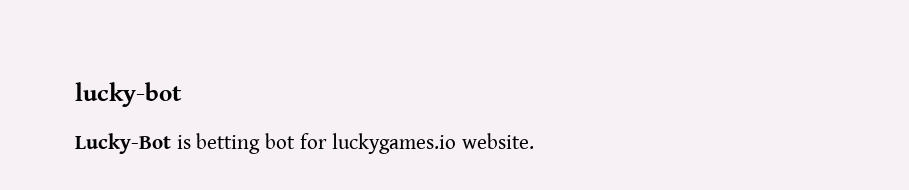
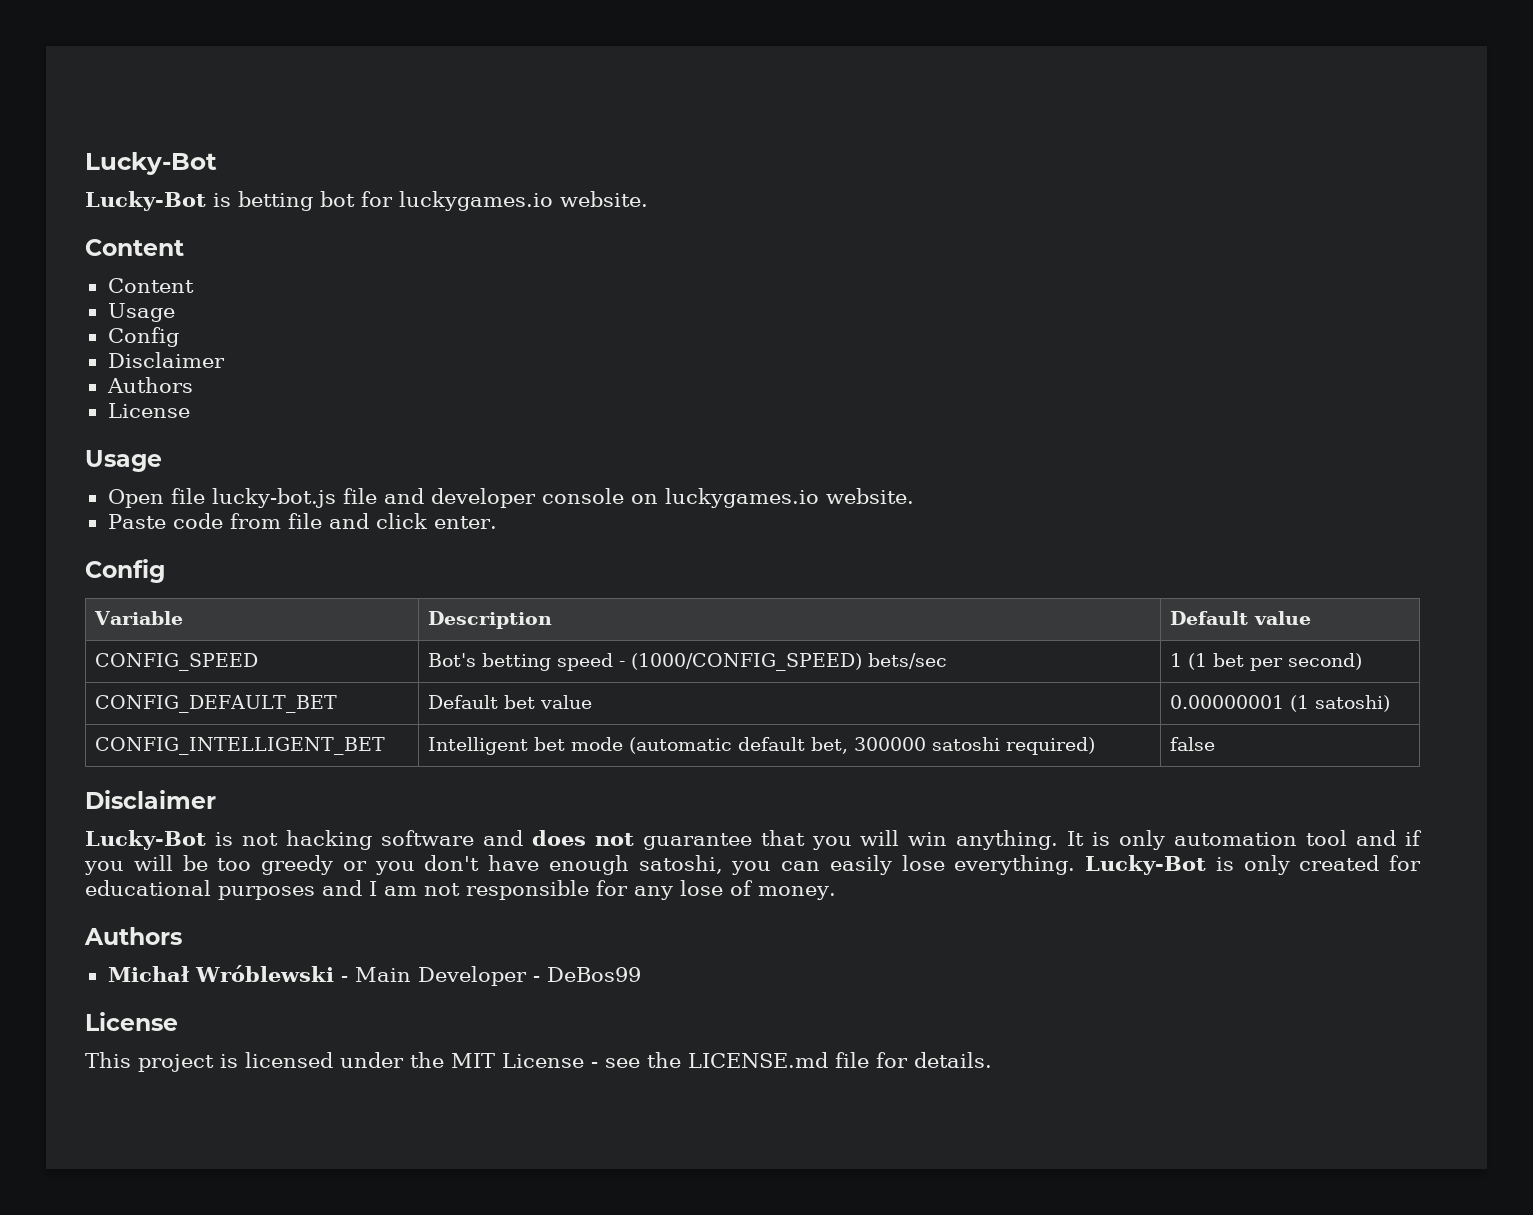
[75,82,182,107] lucky-bot -> [85,152,217,175] Lucky-Bot
(535, 141) none -> [85,239,184,256] [107,278,194,293] [107,303,175,322] [107,327,179,347] [107,352,225,368] [106,377,193,393] [107,403,190,418] [85,450,162,472] [107,488,914,508] [107,513,497,529] [85,559,165,583] [93,611,183,625] [427,611,552,629] [1169,611,1311,625] [94,653,258,671] [427,653,947,671] [1169,653,1362,671] [94,695,338,713] [427,695,592,709] [1169,695,1390,712] [94,737,385,755] [427,737,1095,755] [1169,737,1215,751] [85,790,216,809] [85,830,1423,850] [84,855,1421,875] [85,880,836,900] [84,927,182,945] [107,965,641,986] [85,1012,178,1031] [85,1052,992,1072] // Content // Content // Usage // Config // Disclaimer // Authors // License // Usage // Open file lucky-bot.js file and developer console on luckygames.io website. // Paste code from file and click enter. // Config // Variable | Description | Default value // CONFIG_SPEED | Bot's betting speed - (1000/CONFIG_SPEED) bets/sec | 1 (1 bet per second) // CONFIG_DEFAULT_BET | Default bet value | 0.00000001 (1 satoshi) // CONFIG_INTELLIGENT_BET | Intelligent bet mode (automatic default bet, 300000 satoshi required) | false // Disclaimer // Lucky-Bot is not hacking software and does not guarantee that you will win anything. It is only automation tool and if you will be too greedy or you don't have enough satoshi, you can easily lose everything. Lucky-Bot is only created for educational purposes and I am not responsible for any lose of money. // Authors // Michał Wróblewski - Main Developer - DeBos99 // License // This project is licensed under the MIT License - see the LICENSE.md file for details.

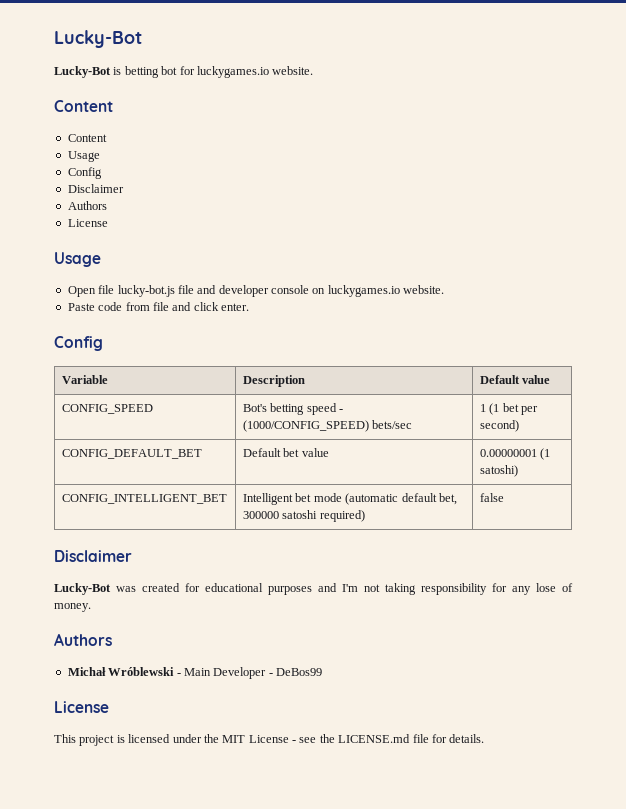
[214,830,1423,850] [84,855,1290,875] is not hacking software and does not guarantee that you will win anything. It is only automation tool and if you will be too greedy or you don't have enough satoshi, you can easily lose everything. Lucky-Bot is only -> [116,586,136,592] was
[369,880,589,900] I am not responsible -> [342,583,487,595] I'm not taking responsibility

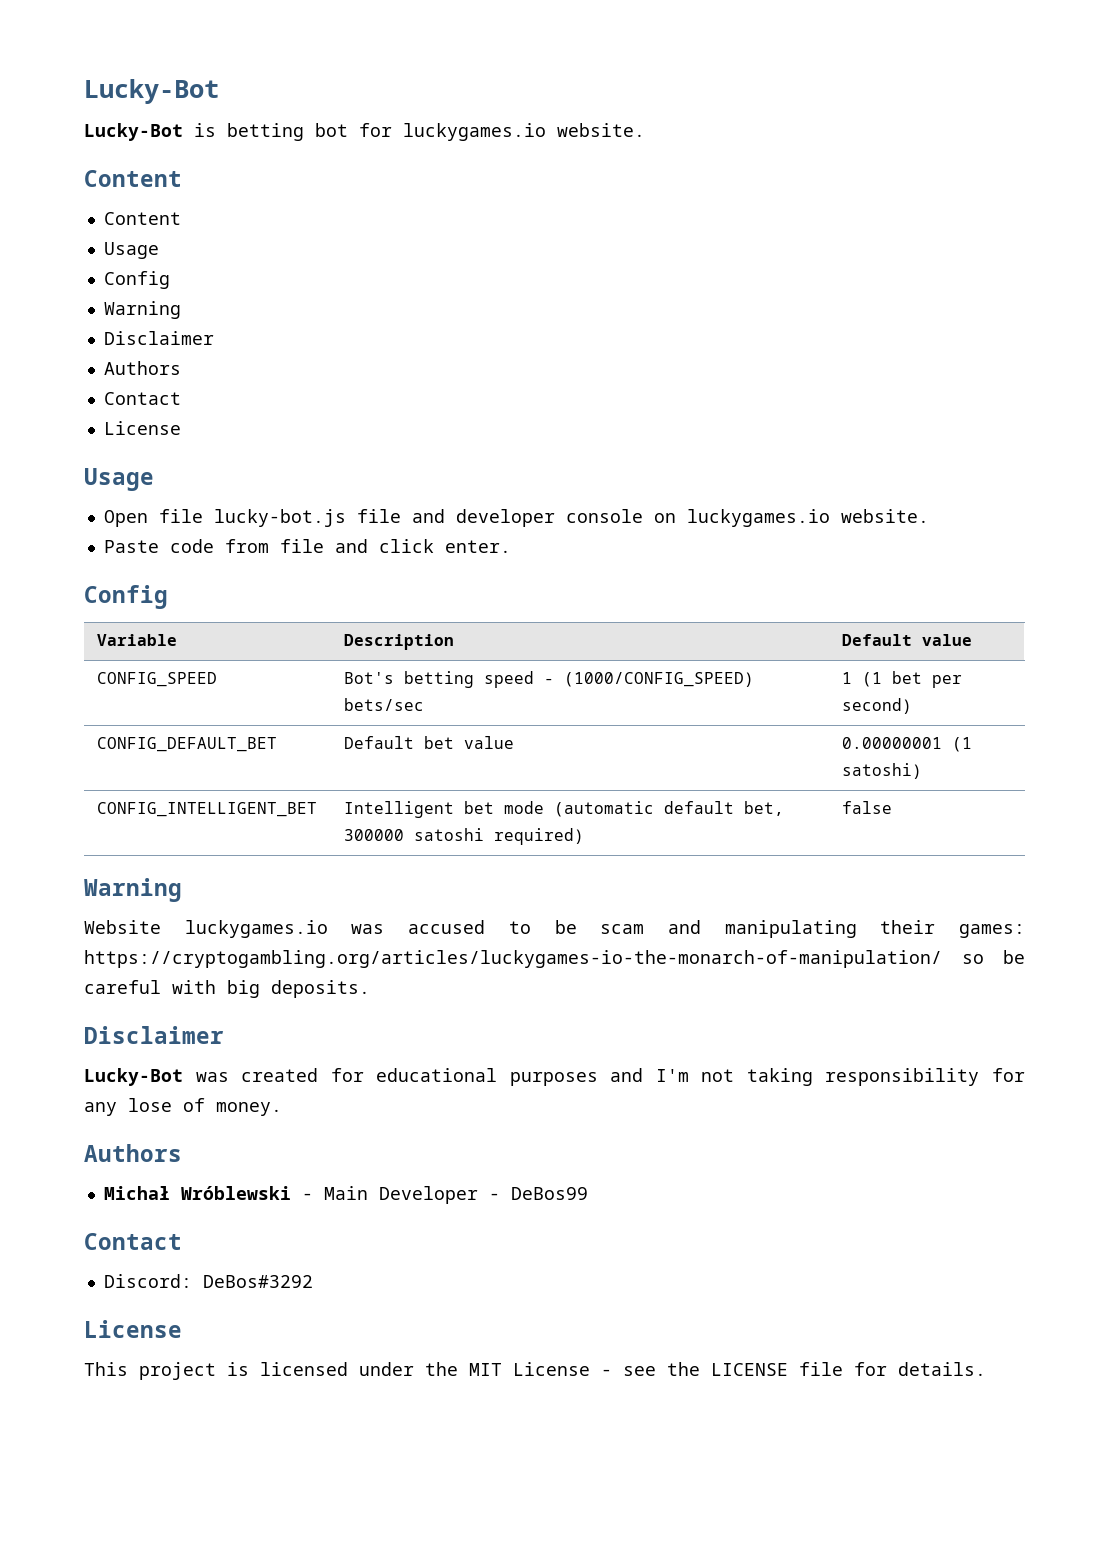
(102, 173) none -> [103,301,181,319] // Warning
(107, 205) none -> [103,392,181,405] // Contact
(504, 497) none -> [84,878,182,902] [84,920,1025,938] [84,950,1025,968] [84,980,370,998] // Warning // Website luckygames.io was accused to be scam and manipulating their games: https://cryptogambling.org/articles/luckygames-io-the-monarch-of-manipulation/ so be careful with big deposits.
(322, 672) none -> [84,1233,182,1250] [103,1274,313,1288] // Contact // Discord: DeBos#3292
[338,734,411,743] LICENSE.md -> [711,1363,788,1376] LICENSE

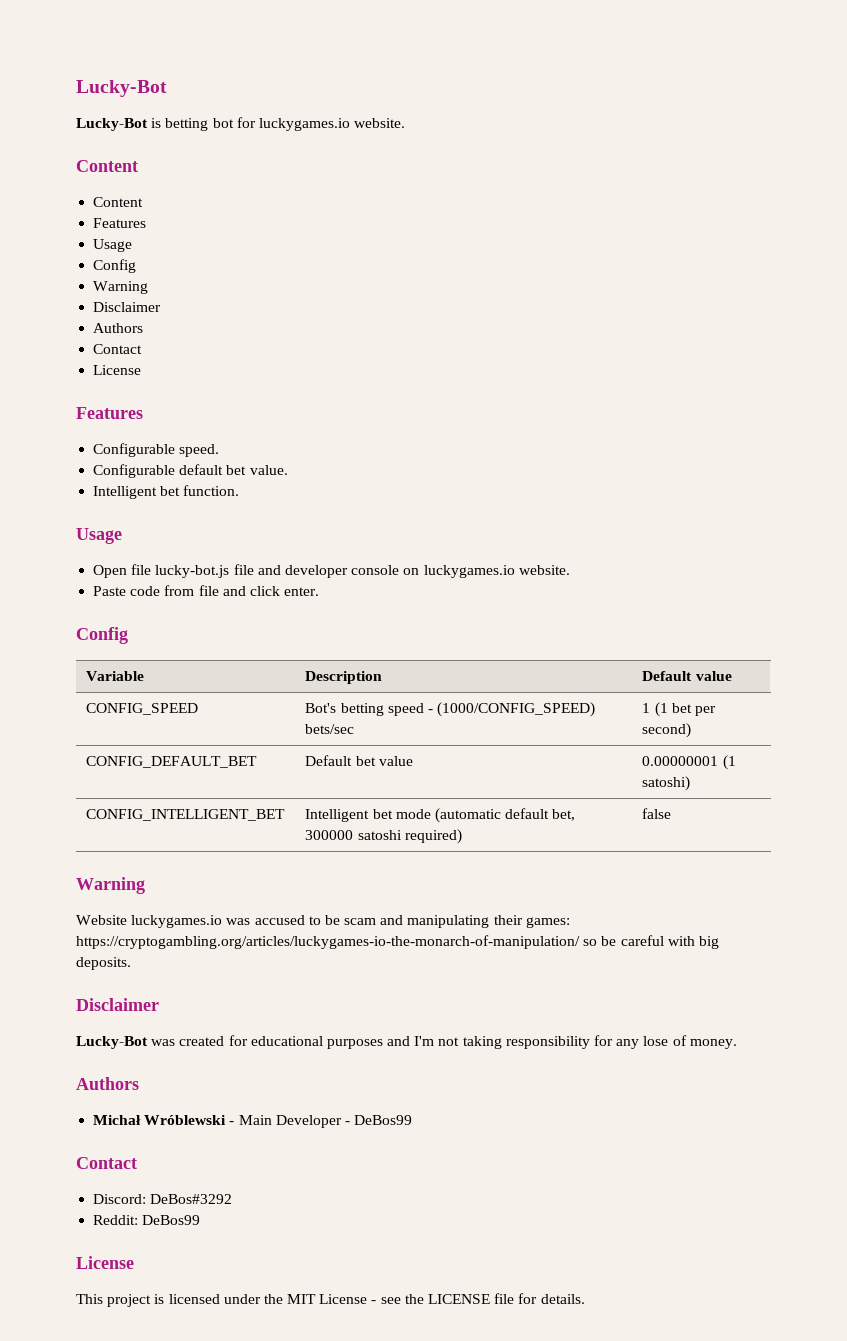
(181, 218) none -> [93,218,147,228] // Features
(181, 428) none -> [76,407,143,419] [93,443,220,457] [93,464,288,478] [93,485,240,499] // Features // Configurable speed. // Configurable default bet value. // Intelligent bet function.
(313, 1281) none -> [93,1215,201,1225] // Reddit: DeBos99

